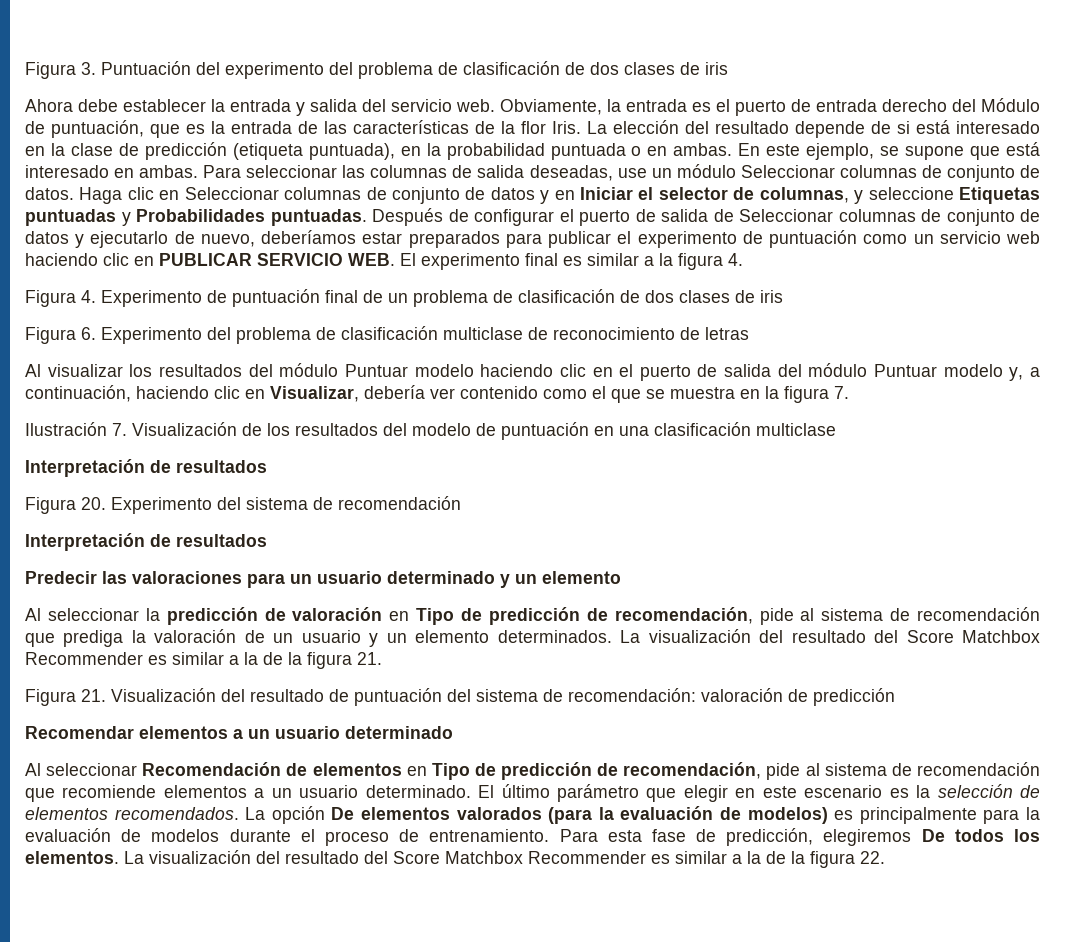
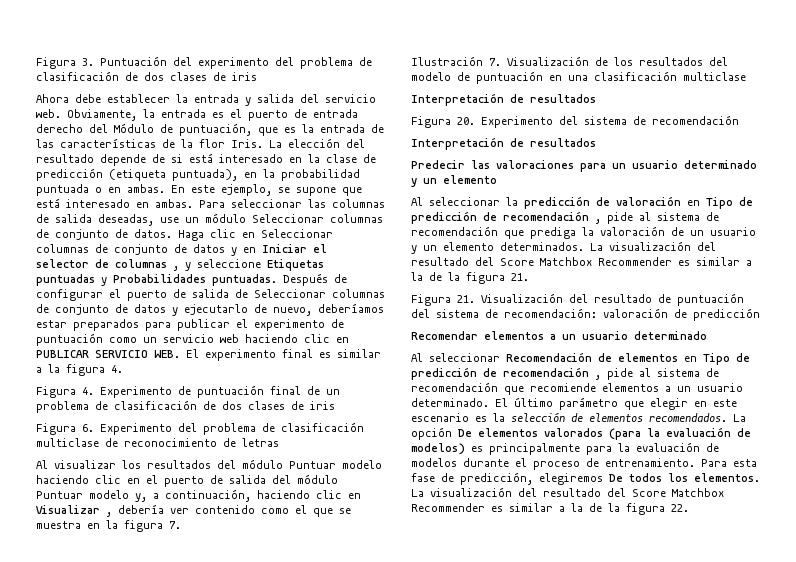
[759,187,849,203] columnas, -> [115,259,179,271] columnas ,
[270,386,359,402] Visualizar, -> [36,505,112,517] Visualizar ,
[614,607,753,624] recomendación, -> [503,211,601,224] recomendación ,
[623,762,762,779] recomendación, -> [503,367,601,380] recomendación ,

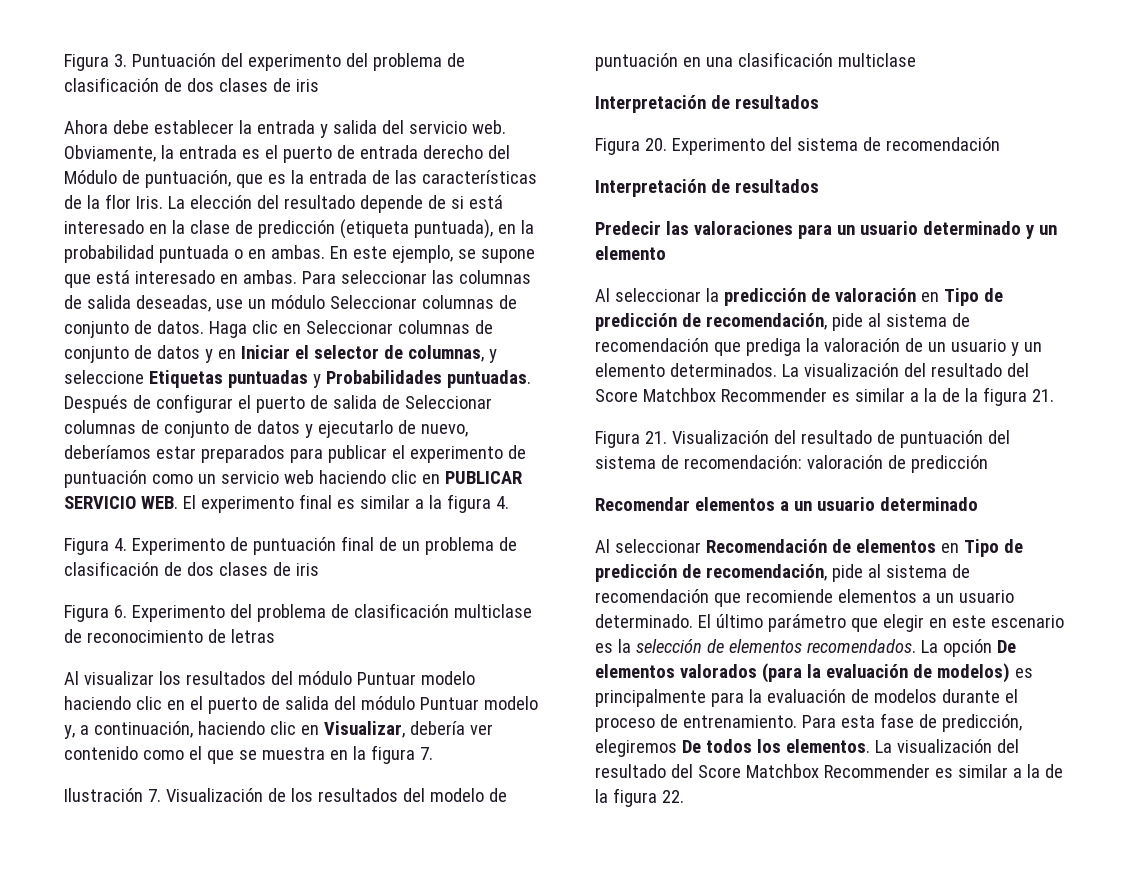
[115,259,179,271] columnas , -> [407,345,484,362] columnas,
[36,505,112,517] Visualizar , -> [323,721,405,738] Visualizar,
[503,211,601,224] recomendación , -> [705,313,827,330] recomendación,
[503,367,601,380] recomendación , -> [705,564,827,581] recomendación,

